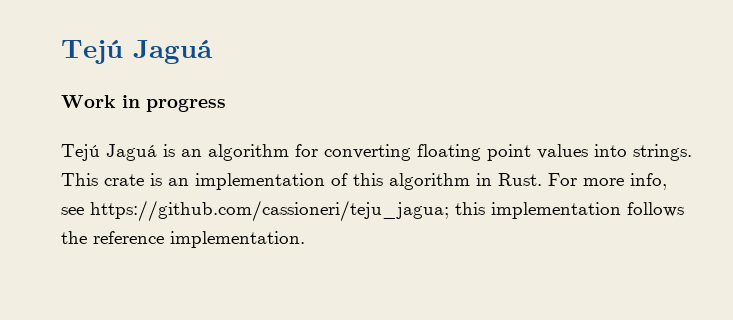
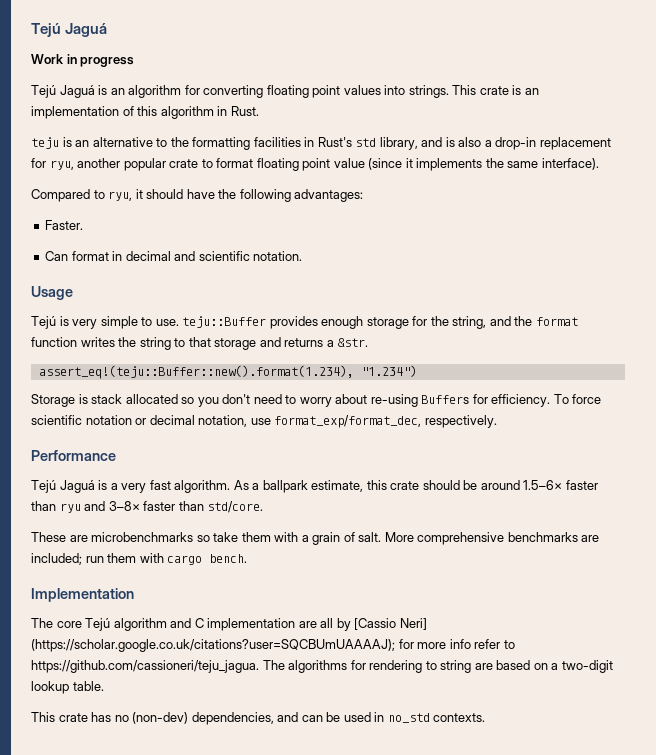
[548,173,667,190] [61,200,684,222] [61,231,305,248] For more info, see https://github.com/cassioneri/teju_jagua; this implementation follows the reference implementation. -> [31,137,611,150] [31,158,599,171] [31,189,364,202] [45,220,84,230] [45,251,303,261] [31,286,73,300] [31,316,578,329] [31,337,369,350] [38,365,417,379] [31,394,602,407] [31,415,497,428] [31,450,116,461] [31,480,598,493] [31,501,264,513] [31,532,600,545] [31,553,248,565] [31,588,134,602] [31,618,427,631] [31,639,515,652] [31,660,613,673] [31,681,104,694] [31,712,486,725] // teju is an alternative to the formatting facilities in Rust's std library, and is also a drop-in replacement for ryu, another popular crate to format floating point value (since it implements the same interface). // Compared to ryu, it should have the following advantages: // Faster. // Can format in decimal and scientific notation. // Usage // Tejú is very simple to use. teju::Buffer provides enough storage for the string, and the format function writes the string to that storage and returns a &str. // assert_eq!(teju::Buffer::new().format(1.234), "1.234") // Storage is stack allocated so you don't need to worry about re-using Buffers for efficiency. To force scientific notation or decimal notation, use format_exp/format_dec, respectively. // Performance // Tejú Jaguá is a very fast algorithm. As a ballpark estimate, this crate should be around 1.5–6× faster than ryu and 3–8× faster than std/core. // These are microbenchmarks so take them with a grain of salt. More comprehensive benchmarks are included; run them with cargo bench. // Implementation // The core Tejú algorithm and C implementation are all by [Cassio Neri] (https://scholar.google.co.uk/citations?user=SQCBUmUAAAAJ); for more info refer to https://github.com/cassioneri/teju_jagua. The algorithms for rendering to string are based on a two-digit lookup table. // This crate has no (non-dev) dependencies, and can be used in no_std contexts.

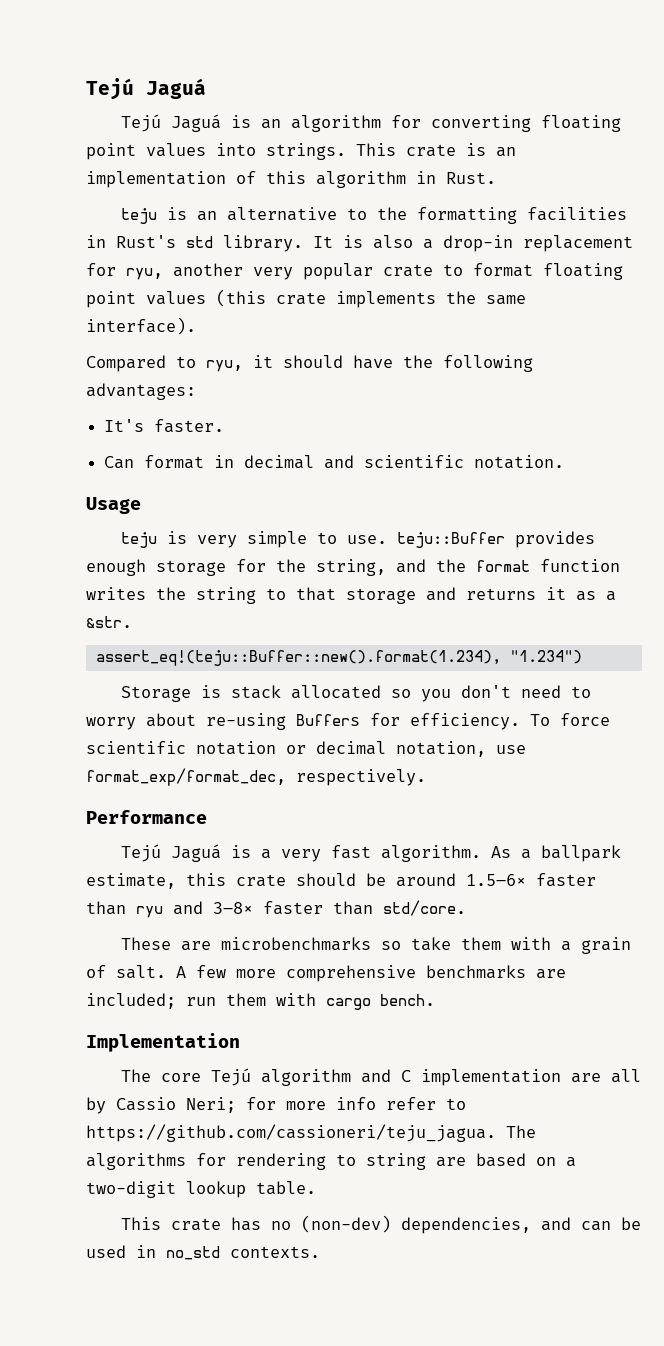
[31,23,108,37] [31,54,135,67] Tejú Jaguá // Work in progress -> [86,78,206,100] Tejú Jaguá
[379,137,443,150] library, and -> [223,235,333,252] library. It
(121, 163) none -> [253,267,293,280] very
[333,158,413,170] value (since it -> [146,289,326,307] values (this crate
[45,220,84,230] Faster. -> [104,419,225,433] It's faster.
[31,316,56,329] Tejú -> [120,532,157,548] teju
(324, 342) none -> [546,587,596,601] it as
[384,532,414,542] More -> [176,965,276,978] A few more
[354,618,427,630] [31,639,395,652] [Cassio Neri] (https://scholar.google.co.uk/citations?user=SQCBUmUAAAAJ); -> [116,1097,236,1113] Cassio Neri;

